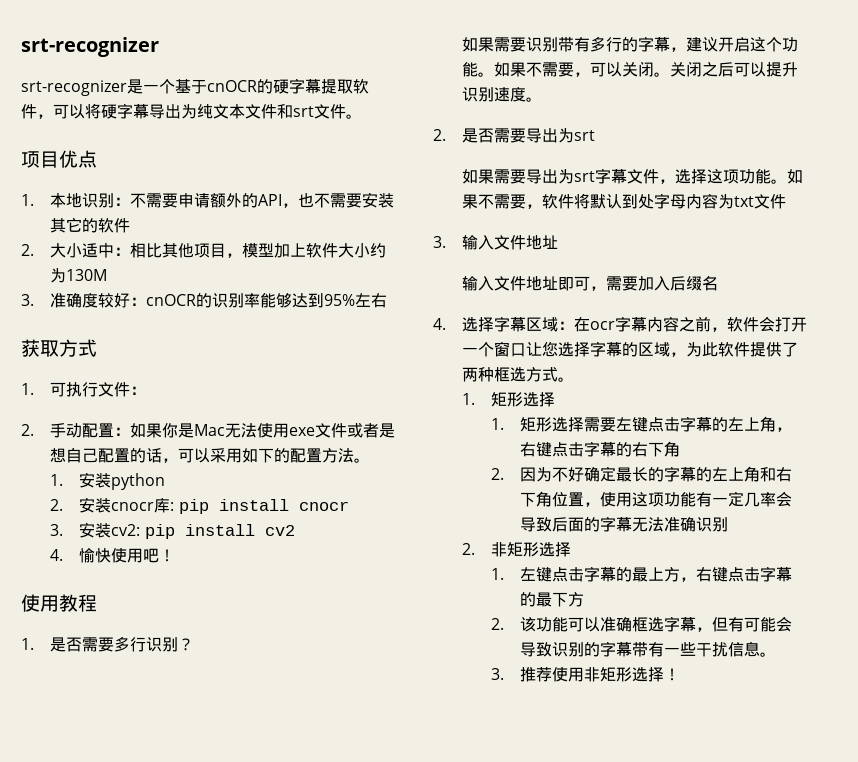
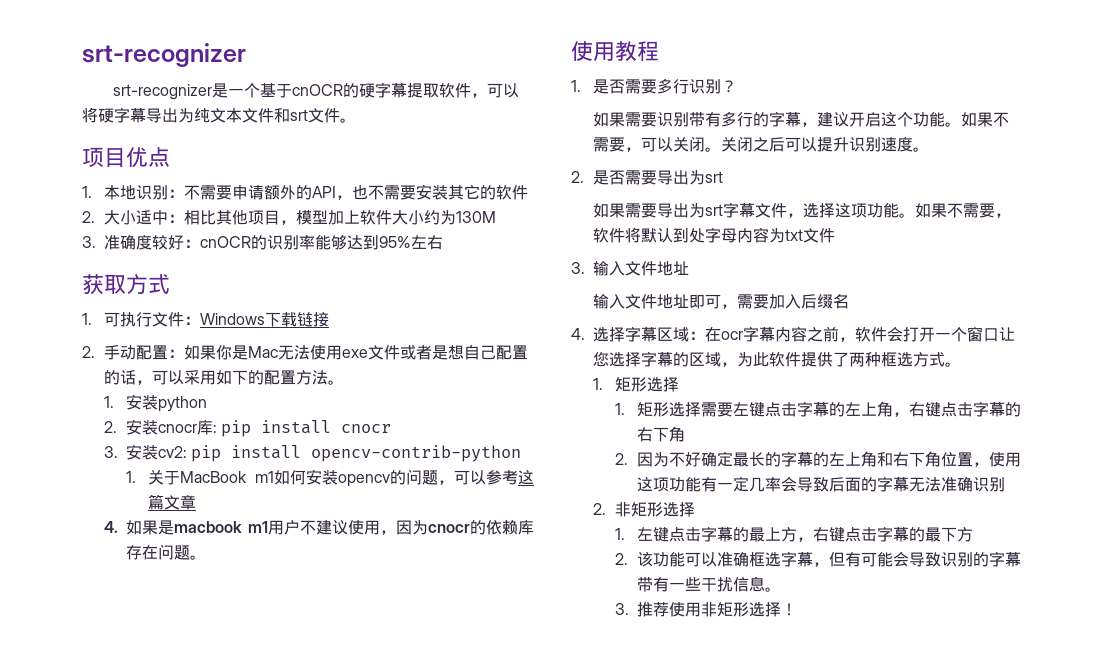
(147, 390) none -> [199,312,329,327] Windows下载链接
[264,525,295,536] [50,548,176,563] cv2 // 4.愉快使用吧！ -> [311,445,522,462] [125,469,534,487] [147,494,196,510] [103,520,534,535] [125,544,206,560] opencv-contrib-python // 1.关于MacBook m1如何安装opencv的问题，可以参考这篇文章 // 4.如果是macbook m1用户不建议使用，因为cnocr的依赖库存在问题。

